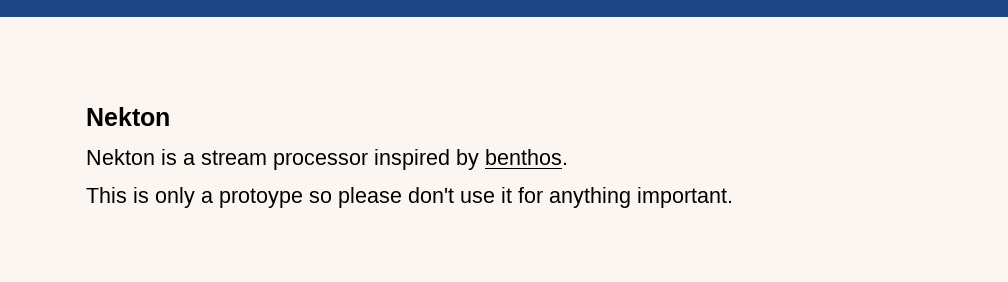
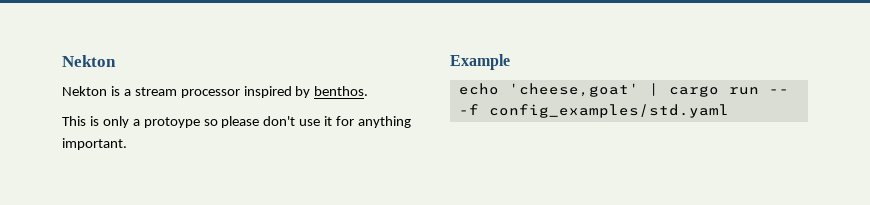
(733, 197) none -> [450,54,510,70] [458,83,789,97] [458,104,729,118] // Example // echo 'cheese,goat' | cargo run -- -f config_examples/std.yaml

